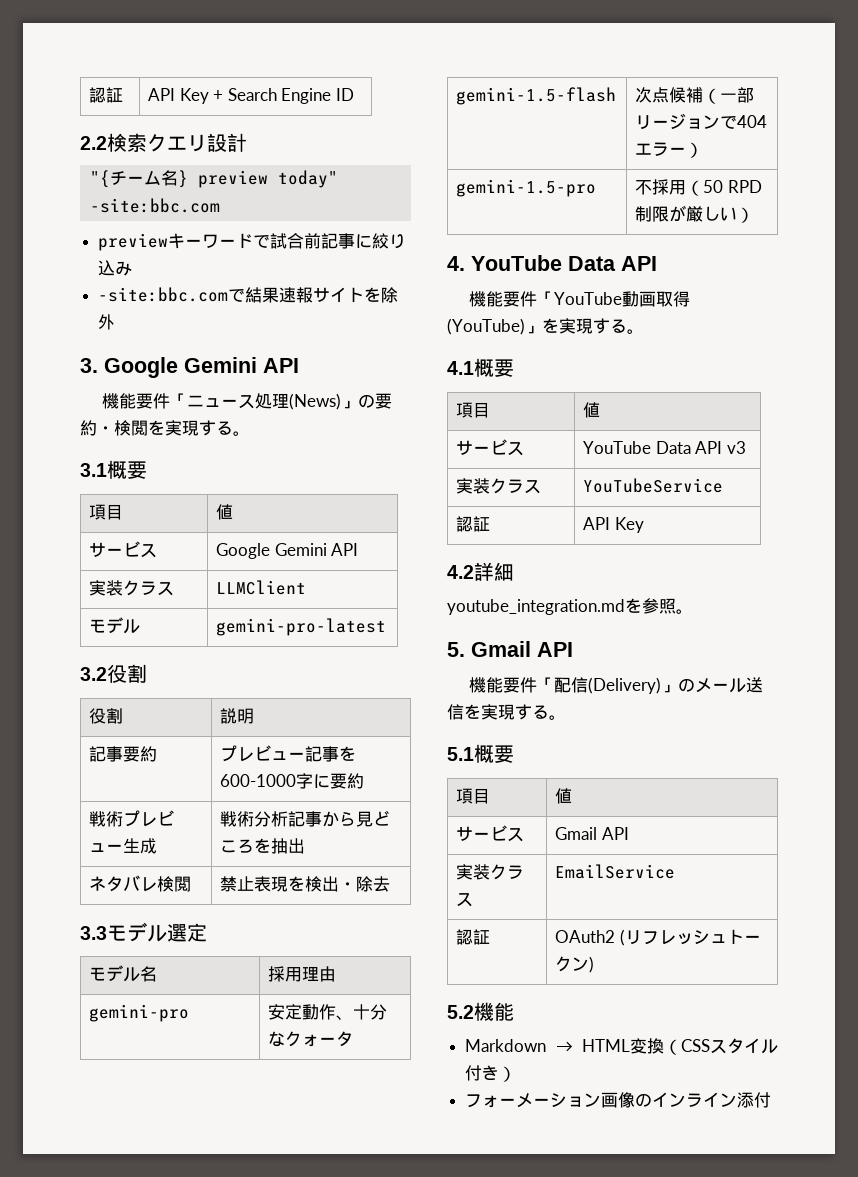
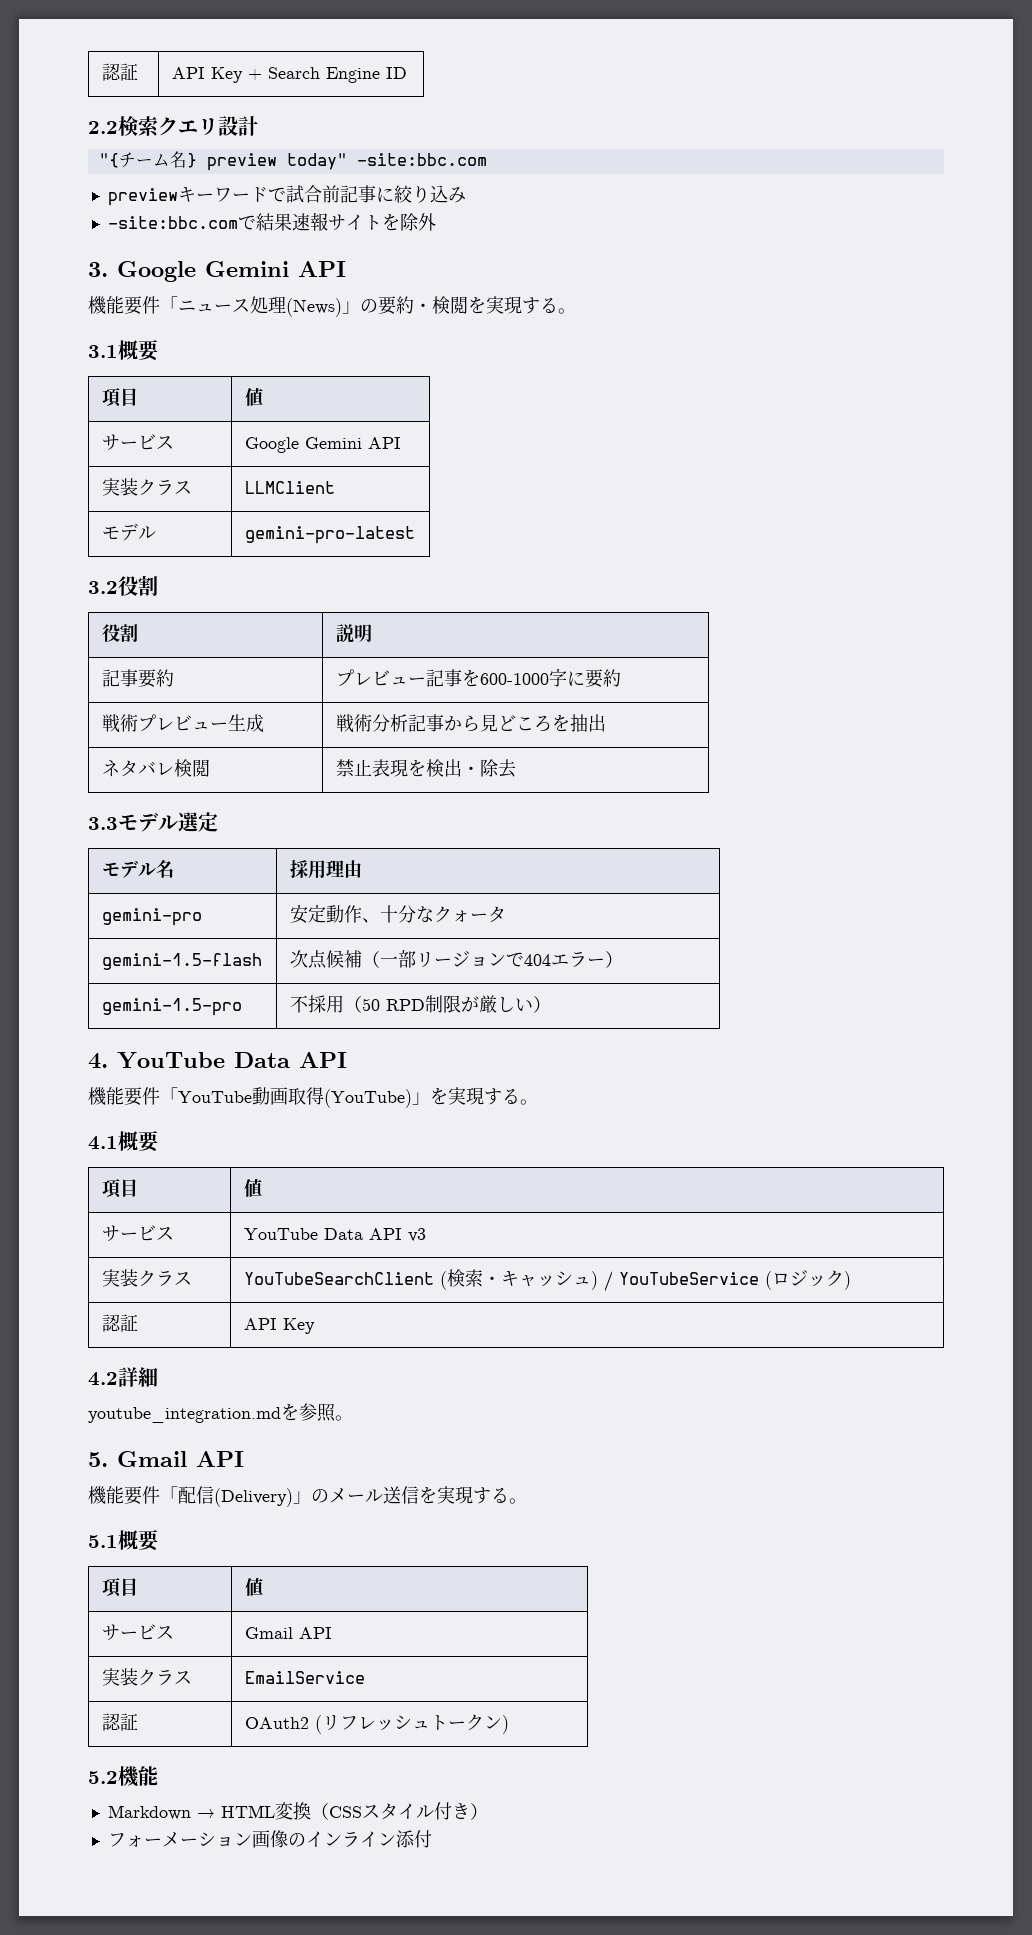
[583,478,724,493] YouTubeService -> [243,1269,851,1292] YouTubeSearchClient (検索・キャッシュ) / YouTubeService (ロジック)

